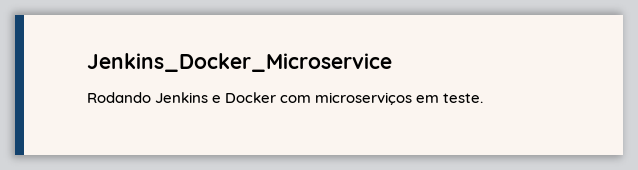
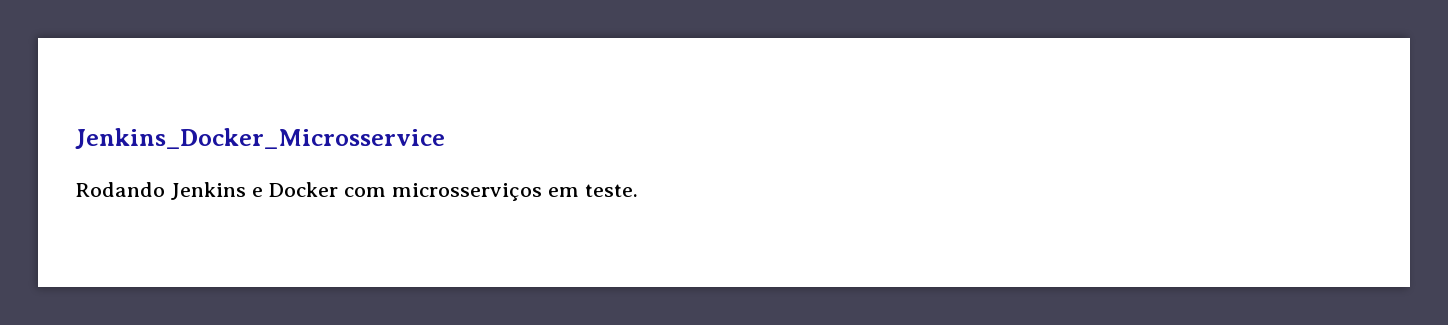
[87,53,392,72] Jenkins_Docker_Microservice -> [75,128,445,149] Jenkins_Docker_Microsservice
[315,92,413,105] microserviços -> [392,183,543,201] microsserviços

